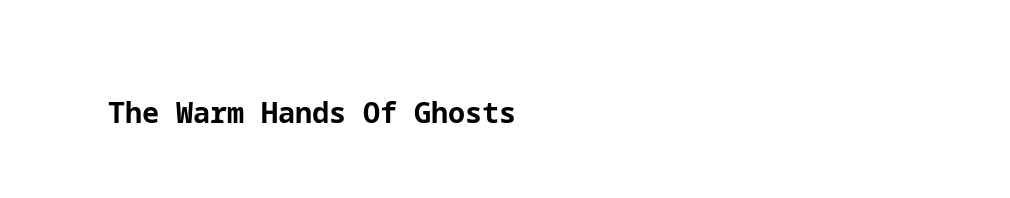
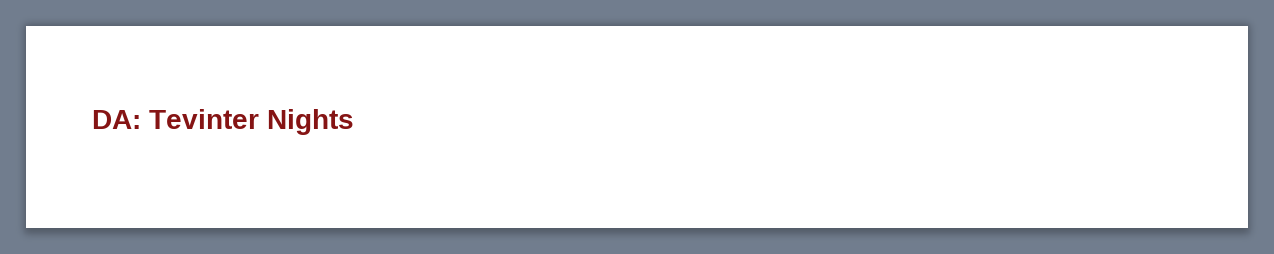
[108,101,516,123] The Warm Hands Of Ghosts -> [92,109,354,135] DA: Tevinter Nights

